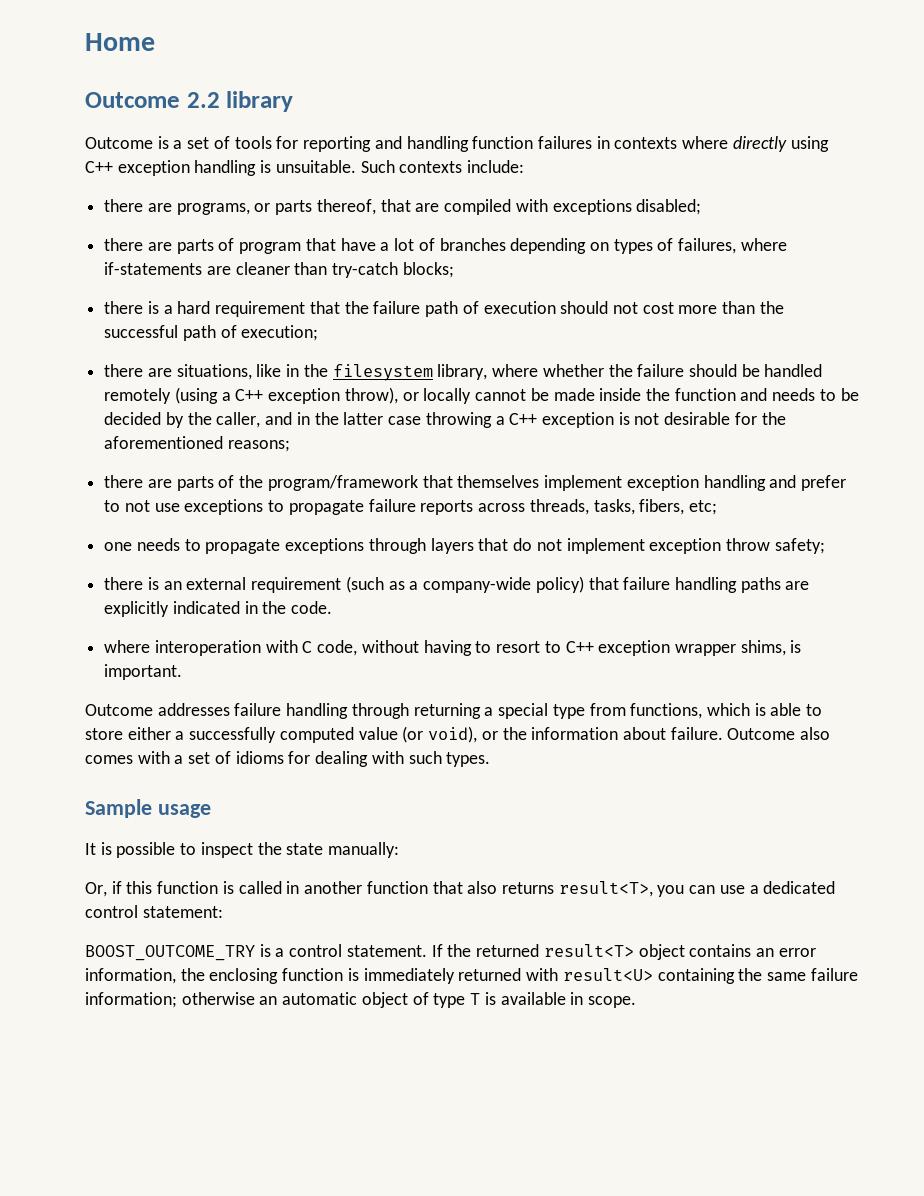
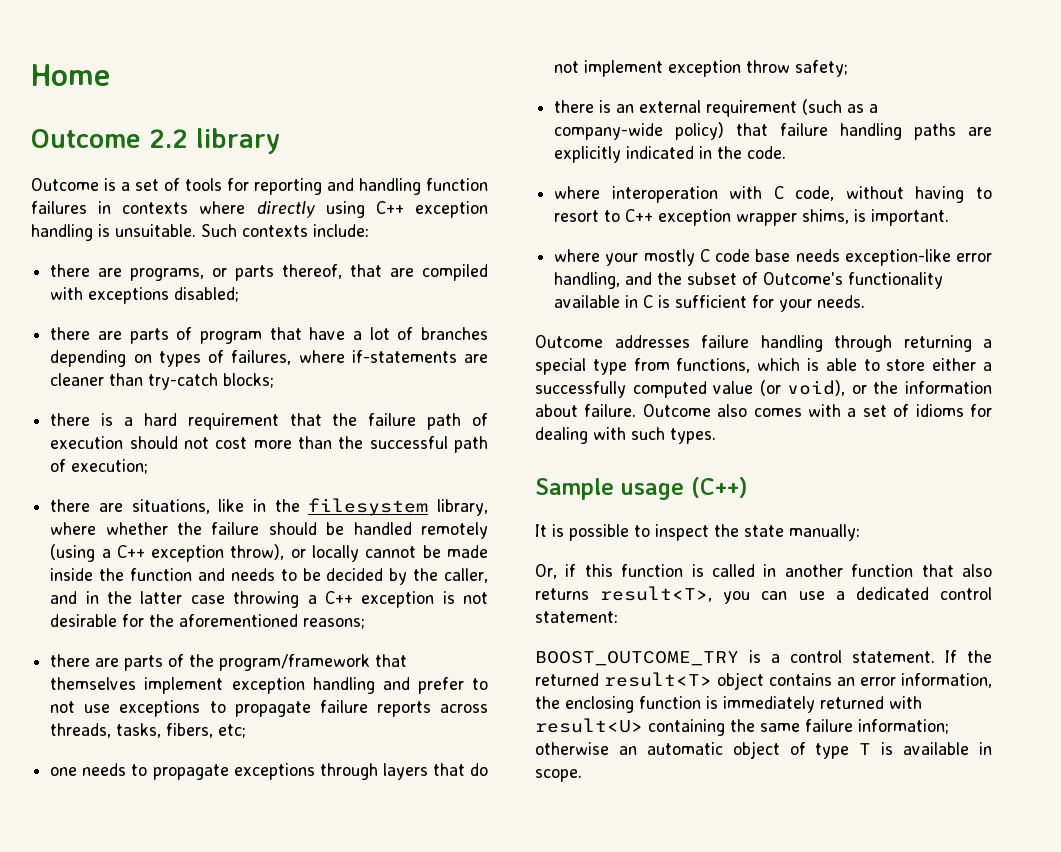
(183, 672) none -> [554,249,992,266] [554,272,944,289] [554,295,866,312] // where your mostly C code base needs exception-like error handling, and the subset of Outcome's functionality available in C is sufficient for your needs.
(211, 811) none -> [691,477,747,498] (C++)

